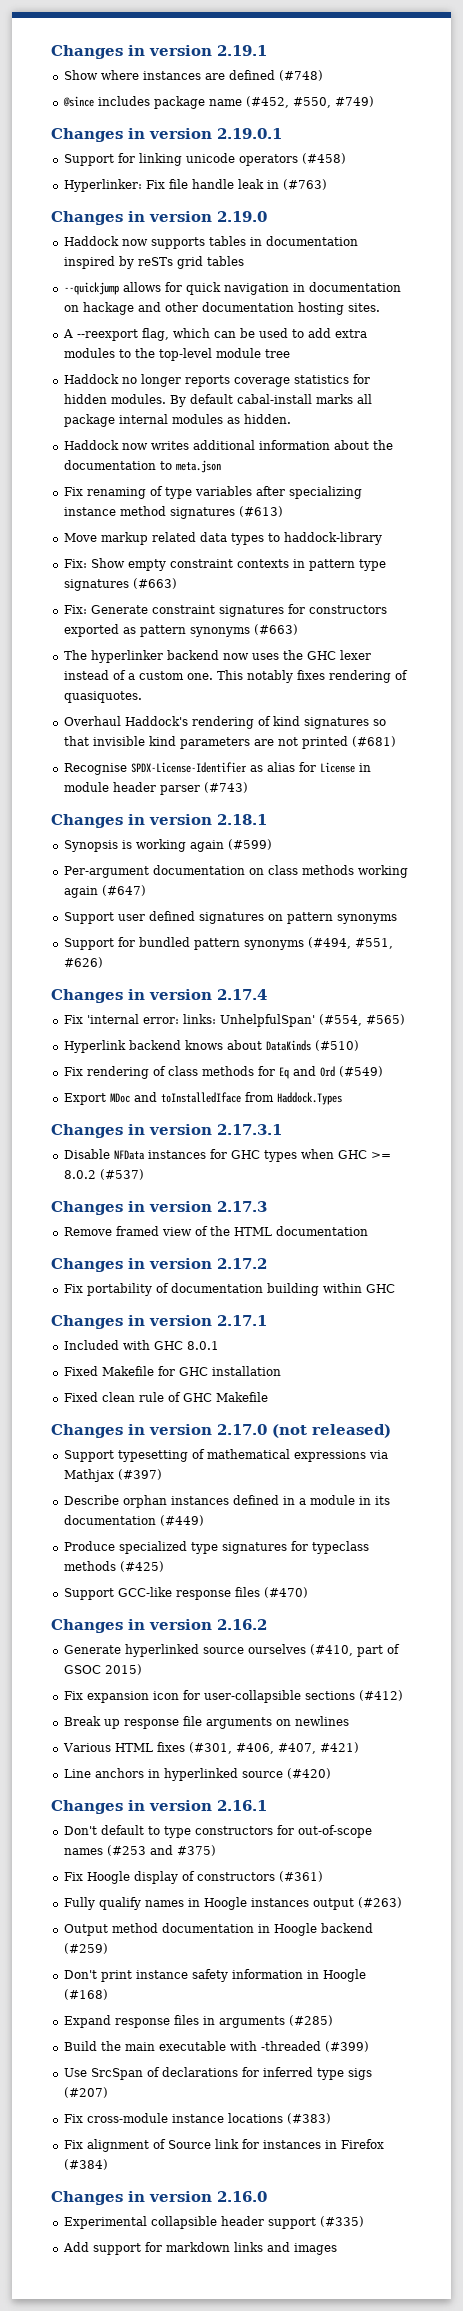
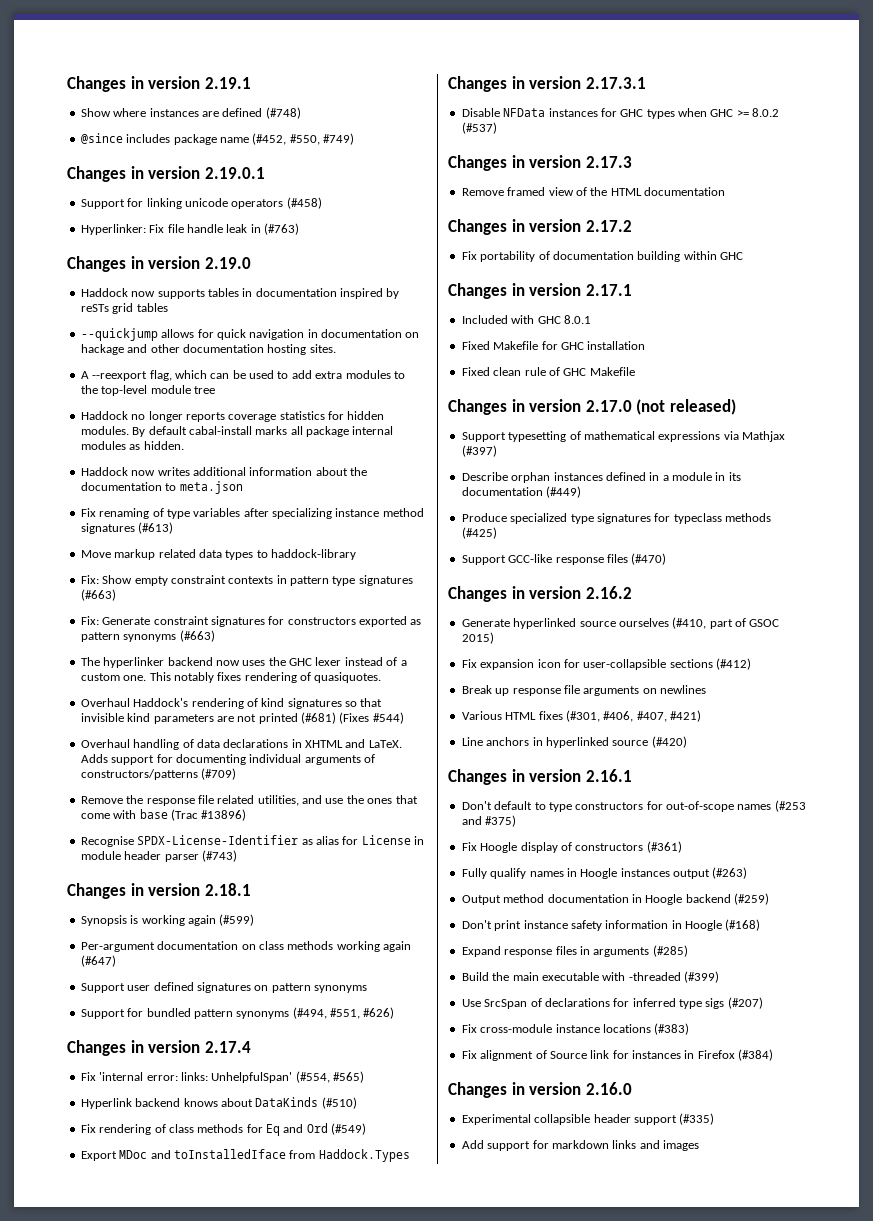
(396, 741) none -> [339,712,404,724] [80,739,402,750] [80,754,375,765] [80,768,237,780] [80,795,418,806] [80,809,247,821] (Fixes #544) // Overhaul handling of data declarations in XHTML and LaTeX. Adds support for documenting individual arguments of constructors/patterns (#709) // Remove the response file related utilities, and use the ones that come with base (Trac #13896)

